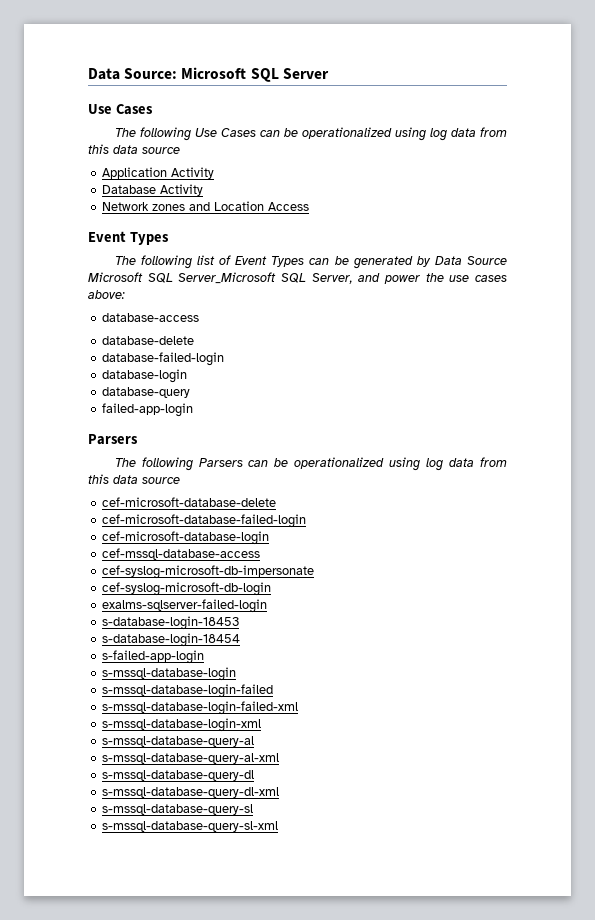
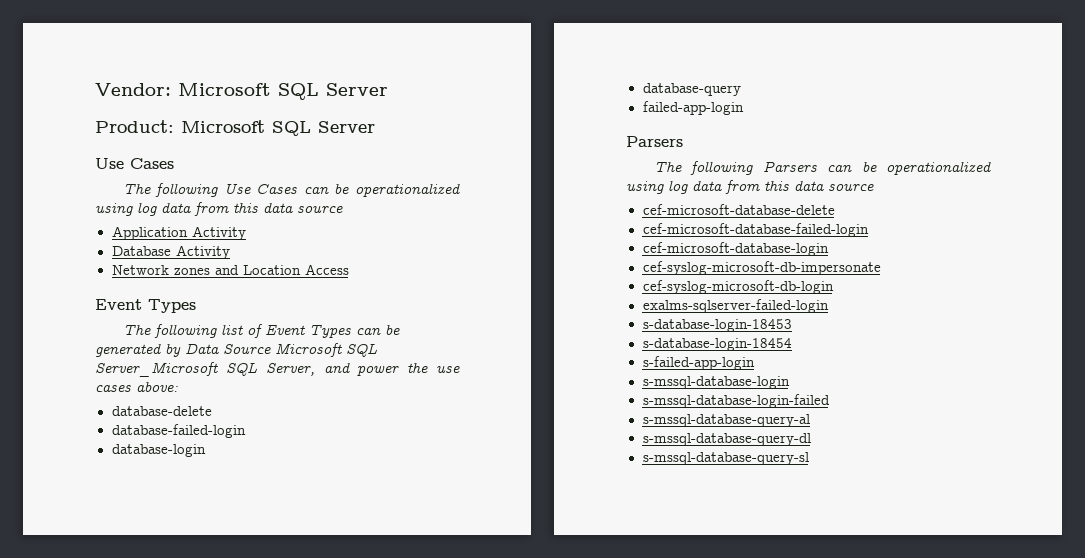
[88,68,178,80] Data Source: -> [95,83,388,100] [95,120,174,133] Vendor: Microsoft SQL Server // Product:
[102,313,200,322] // database-access -> (178, 386) none
[102,548,261,560] // cef-mssql-database-access -> (829, 249) none
[102,701,299,715] [102,718,262,732] // s-mssql-database-login-failed-xml // s-mssql-database-login-xml -> (830, 401) none
[102,753,280,764] // s-mssql-database-query-al-xml -> (810, 420) none
[102,787,280,798] // s-mssql-database-query-dl-xml -> (811, 439) none
[102,821,279,832] // s-mssql-database-query-sl-xml -> (809, 458) none

